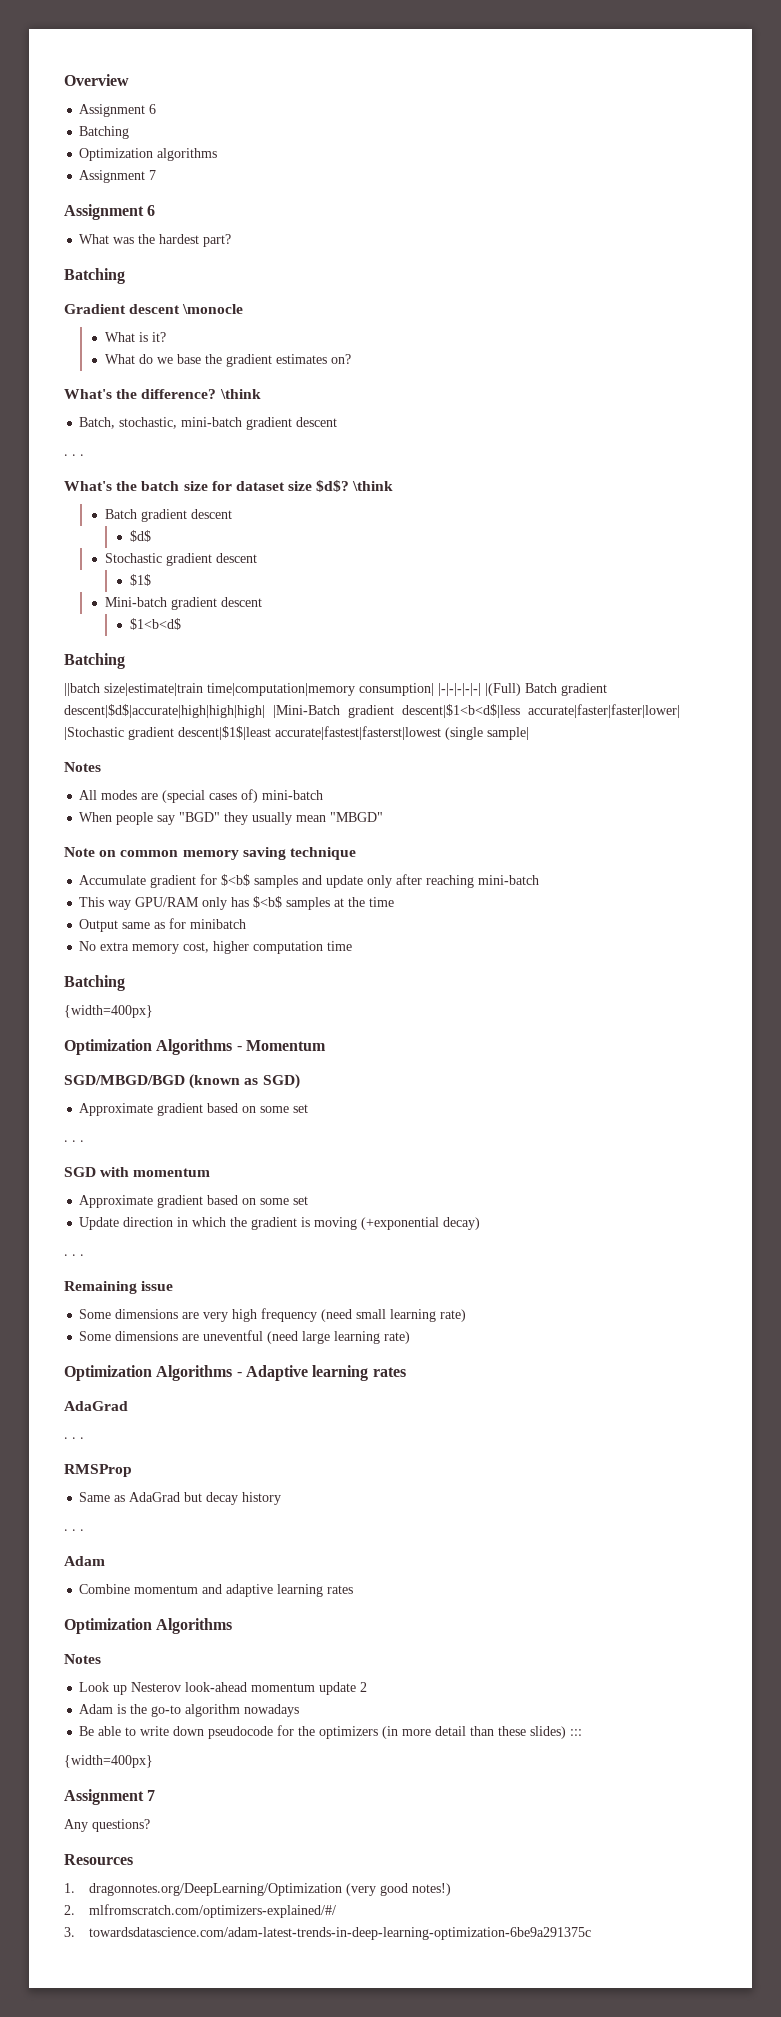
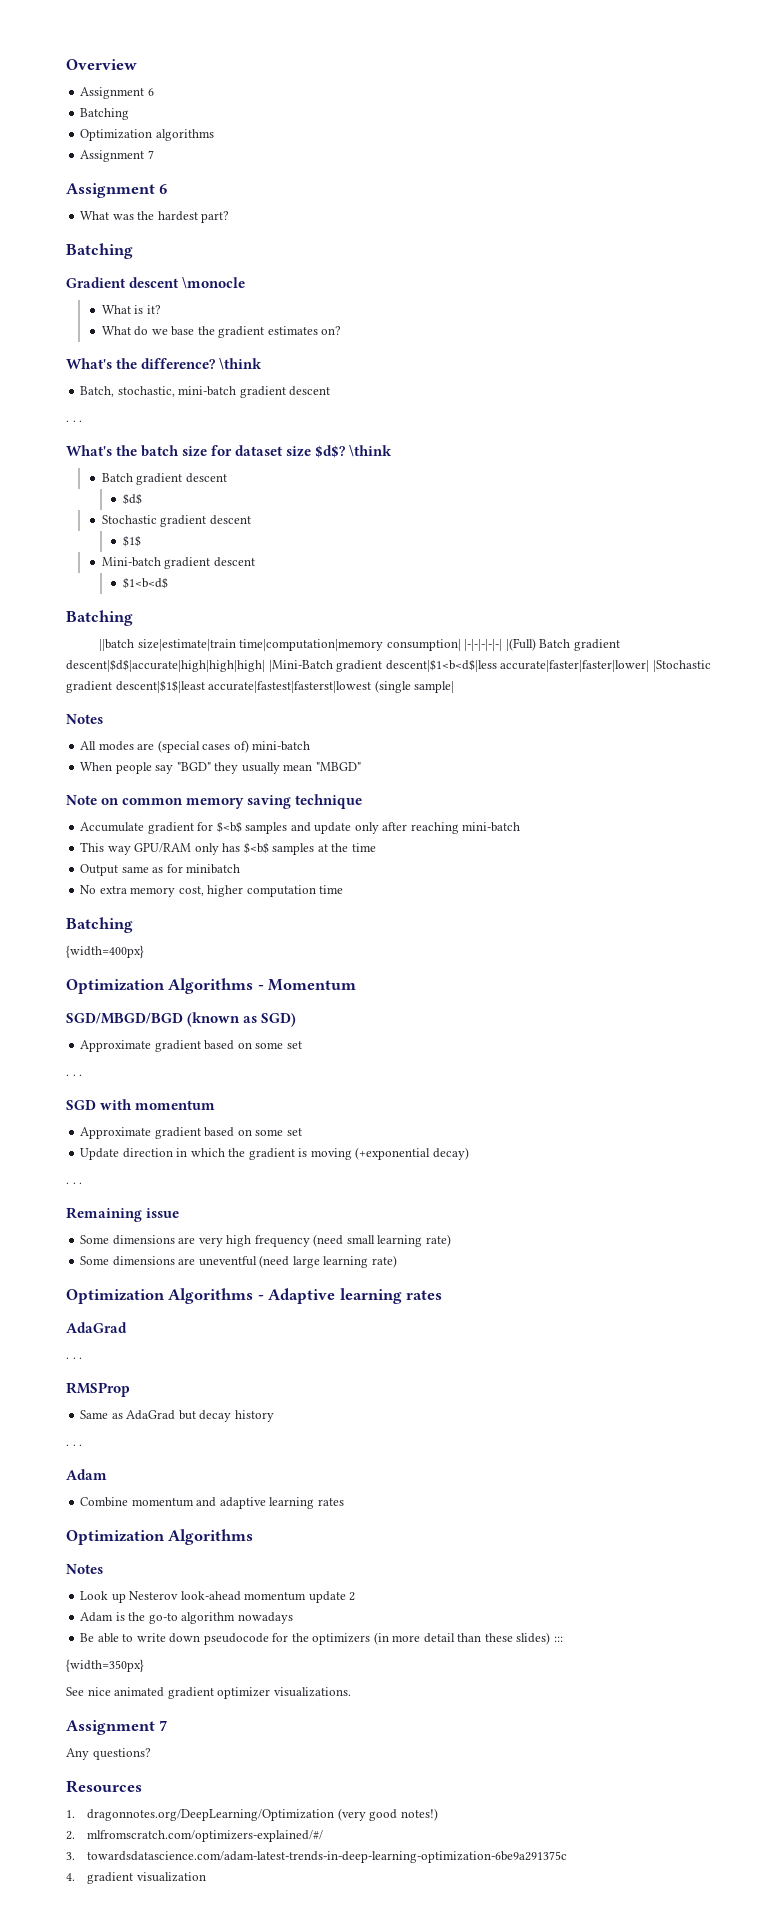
[64,1755,153,1768] {width=400px} -> [66,1659,144,1672] [66,1687,351,1699] {width=350px} // See nice animated gradient optimizer visualizations.
(592, 1933) none -> [66,1872,206,1884] // 4. gradient visualization

